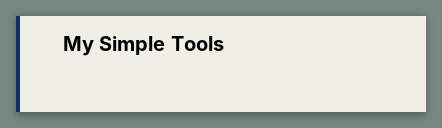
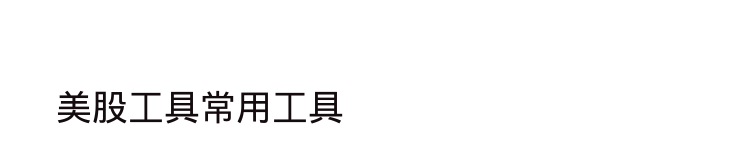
[63,36,224,56] My Simple Tools -> [56,90,344,124] 美股工具常用工具

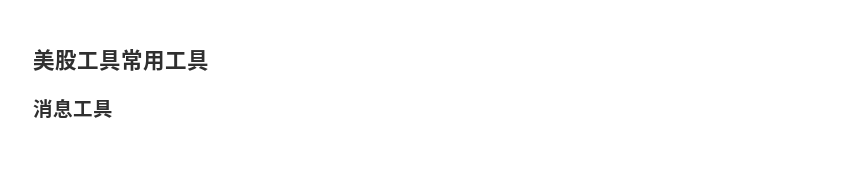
(344, 107) none -> [33,98,113,119] // 消息工具

